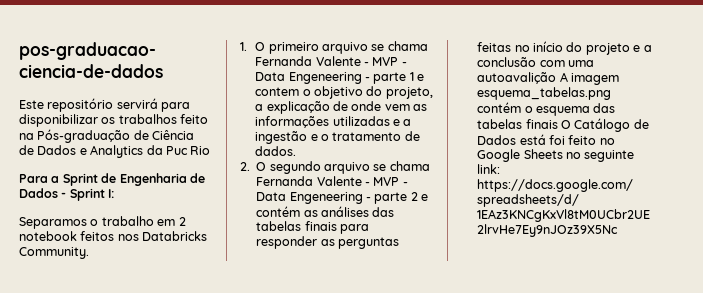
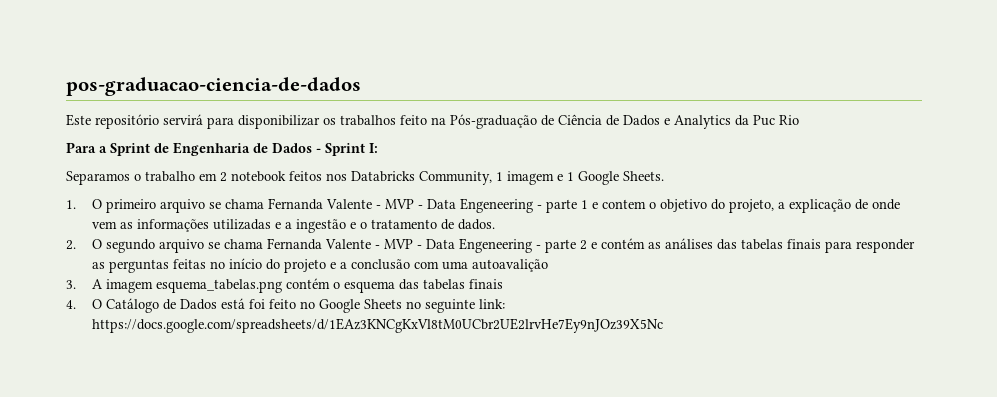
[19,247,89,259] Community. -> [419,171,664,185] Community, 1 imagem e 1 Google Sheets.
(557, 78) none -> [66,280,76,289] // 3.
(558, 124) none -> [66,300,76,309] // 4.

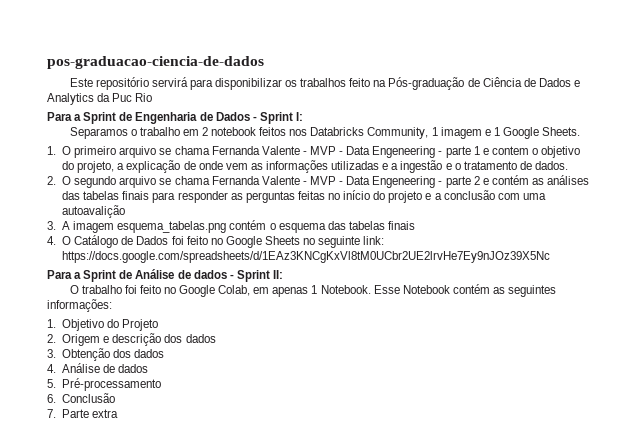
[221,298,246,309] está -> (169, 240) none
(664, 325) none -> [47,269,283,282] [69,284,557,297] [47,299,112,312] [47,319,159,331] [47,333,216,346] [47,348,165,361] [47,363,149,373] [47,378,162,391] [47,393,116,403] [47,409,119,418] // Para a Sprint de Análise de dados - Sprint II: // O trabalho foi feito no Google Colab, em apenas 1 Notebook. Esse Notebook contém as seguintes informações: // 1. Objetivo do Projeto // 2. Origem e descrição dos dados // 3. Obtenção dos dados // 4. Análise de dados // 5. Pré-processamento // 6. Conclusão // 7. Parte extra

